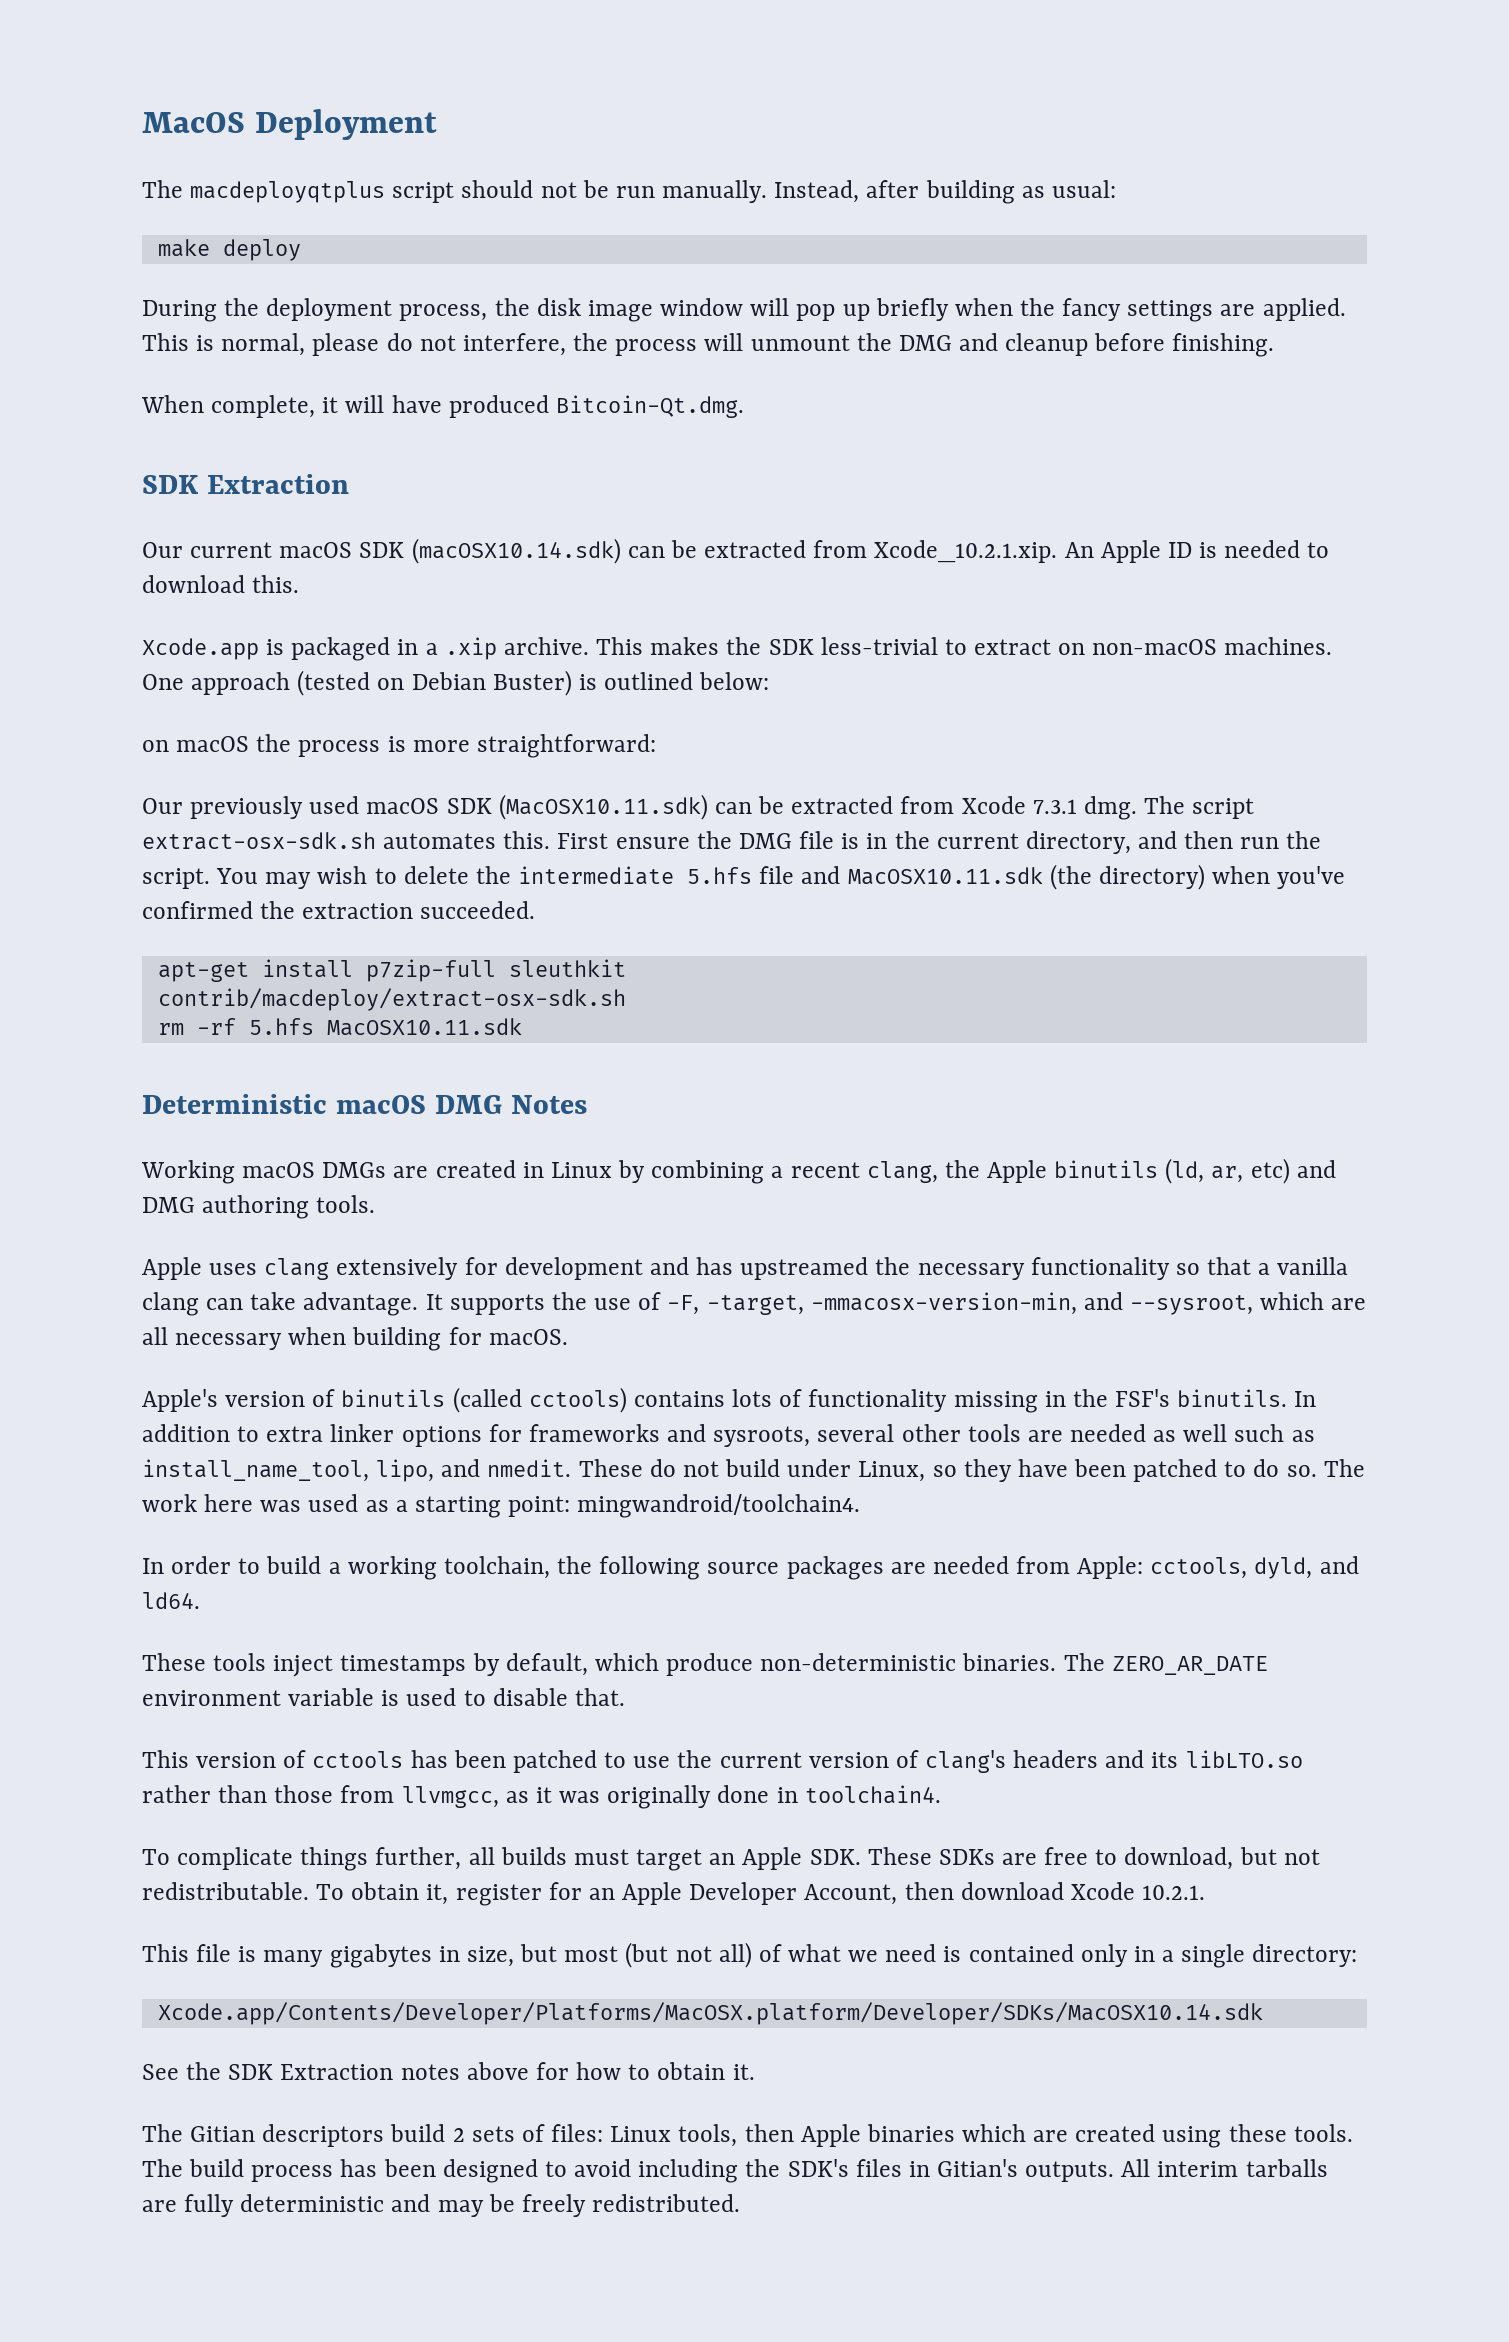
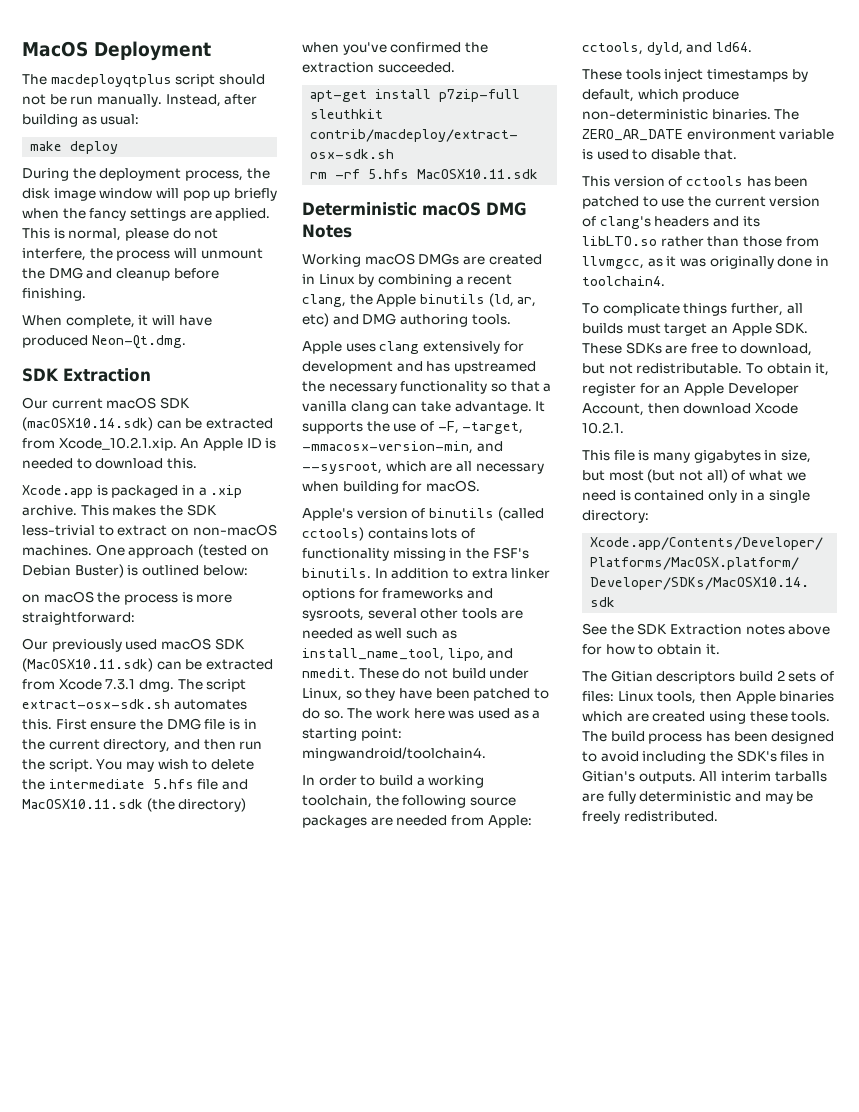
[555,395,744,418] Bitcoin-Qt.dmg. -> [91,335,186,349] Neon-Qt.dmg.

